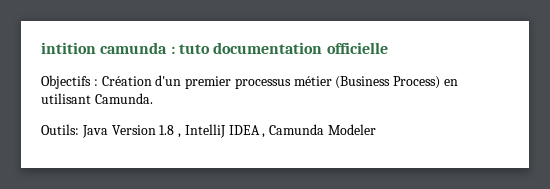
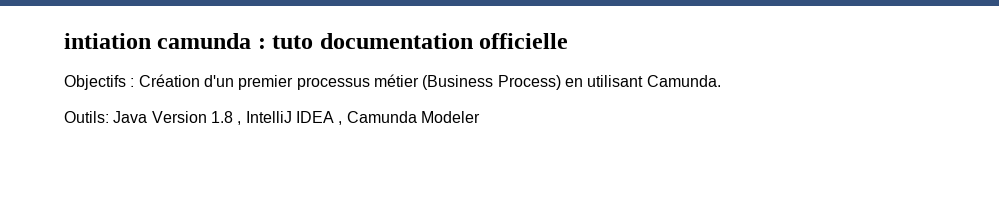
[41,42,96,54] intition -> [64,33,151,49] intiation

